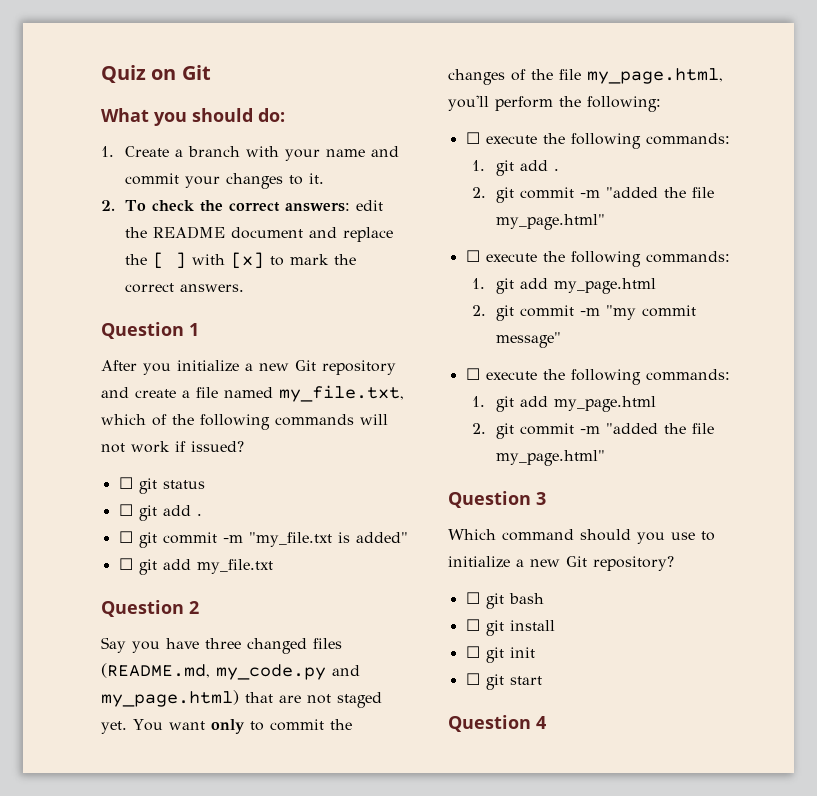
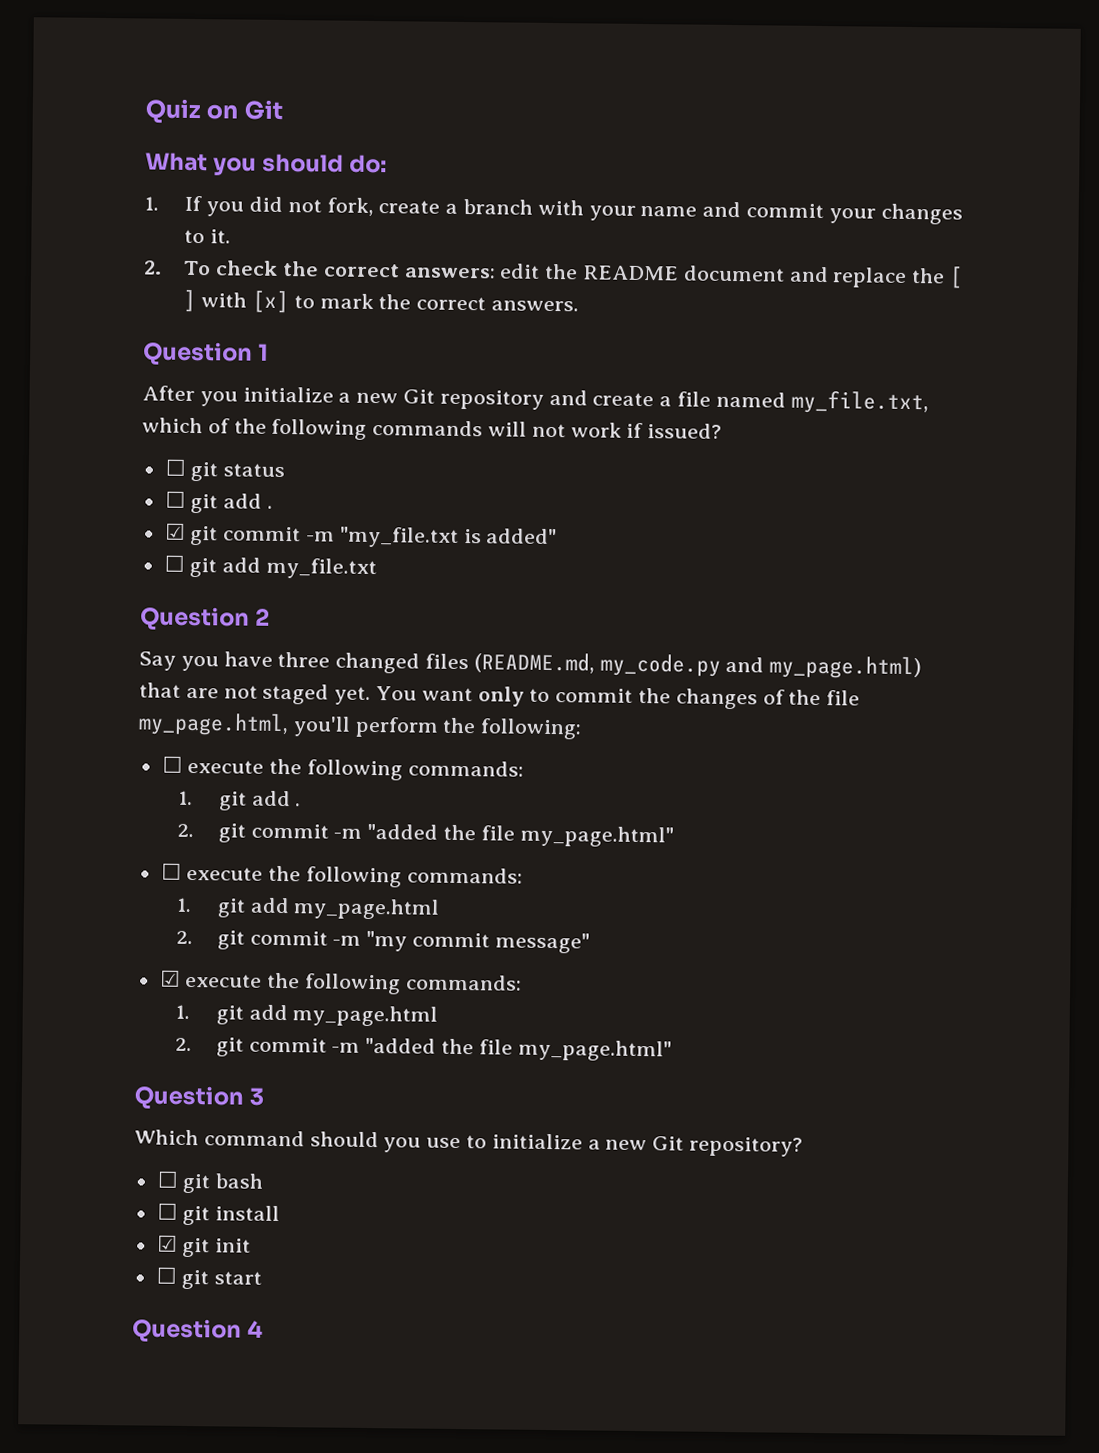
[124,146,169,157] Create -> [184,195,441,217] If you did not fork, create
[118,531,133,543] ☐ -> [164,522,186,540] ☑
[465,368,480,380] ☐ -> [159,969,181,987] ☑
[465,646,480,658] ☐ -> [156,1234,178,1252] ☑

